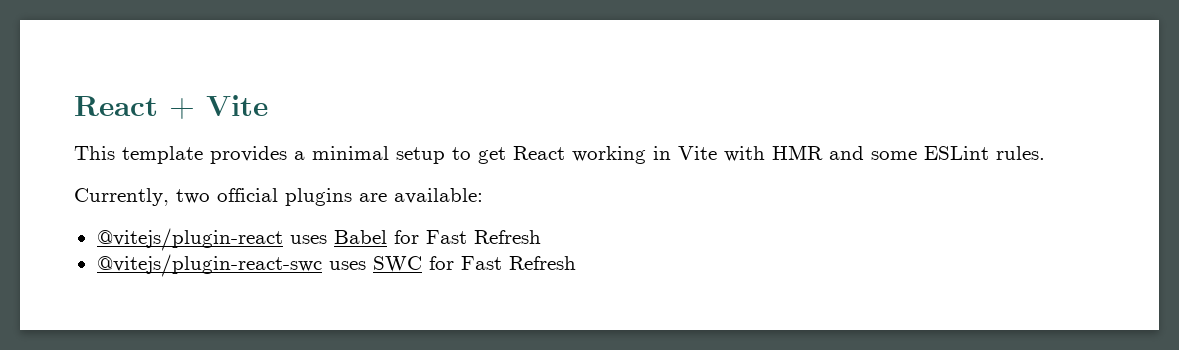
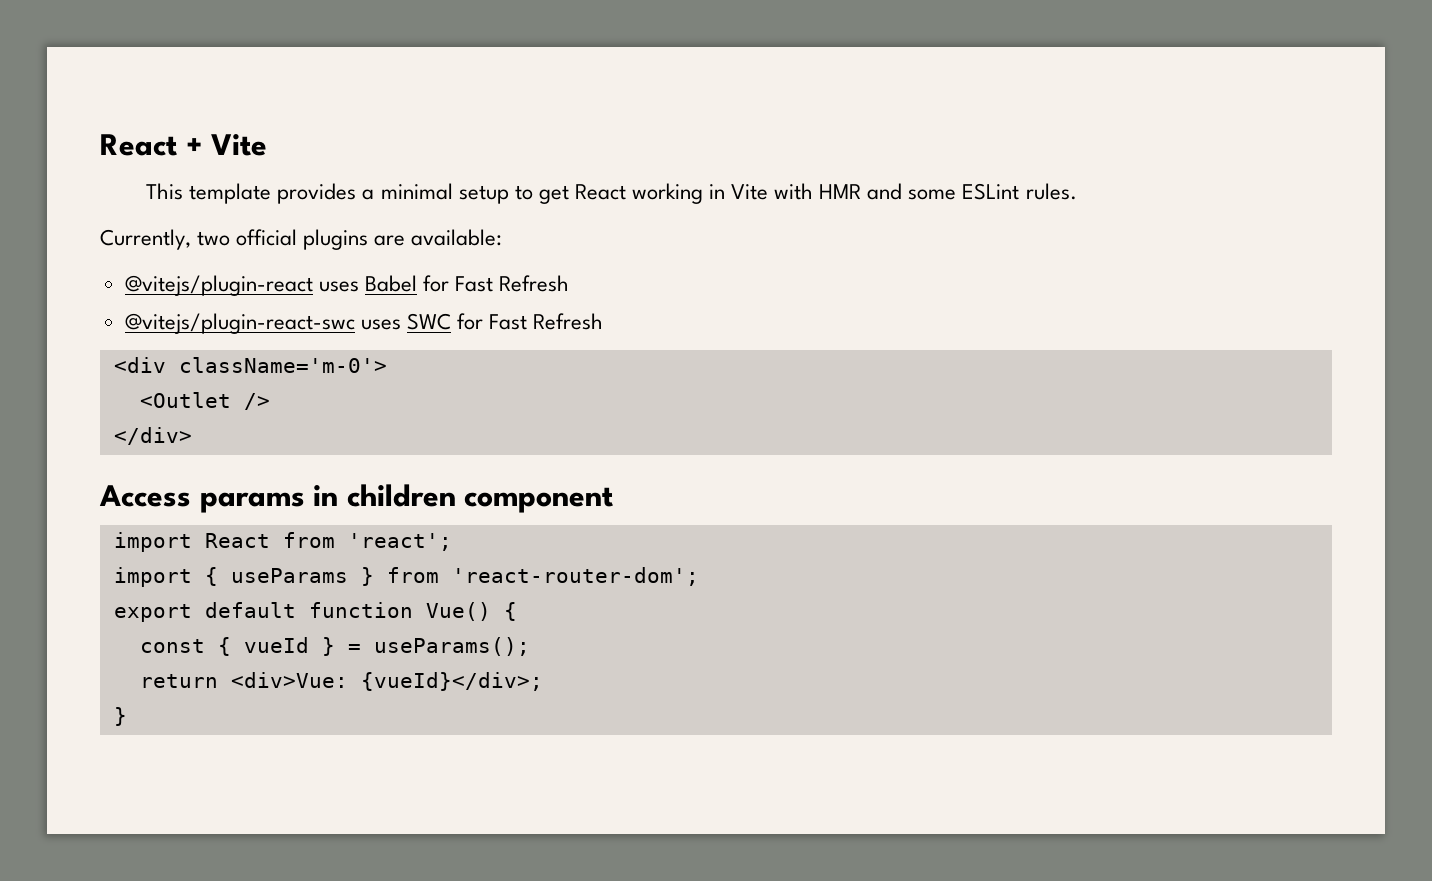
(576, 263) none -> [113,357,387,373] [139,392,270,410] [113,427,192,445] [99,484,614,513] [113,532,452,552] [113,567,699,587] [113,602,517,622] [139,637,530,656] [139,672,543,691] [113,707,127,726] // <div className='m-0'> // <Outlet /> // </div> // Access params in children component // import React from 'react'; // import { useParams } from 'react-router-dom'; // export default function Vue() { // const { vueId } = useParams(); // return <div>Vue: {vueId}</div>; // }

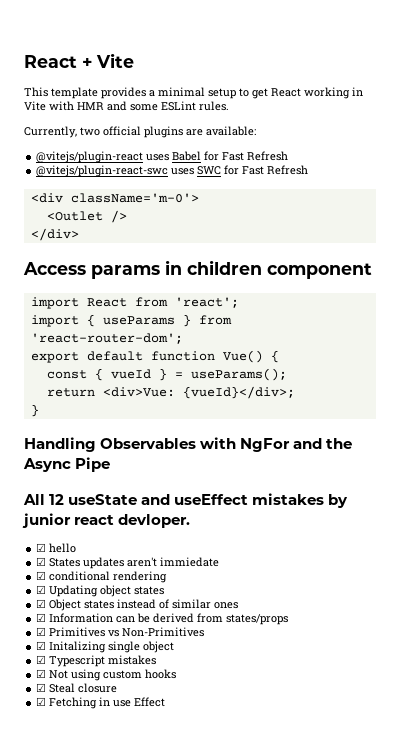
(127, 716) none -> [24,437,353,452] [23,457,111,472] [23,493,349,508] [22,513,191,528] [36,543,77,553] [36,557,220,569] [36,571,168,583] [36,585,165,597] [36,599,239,611] [36,613,289,625] [36,627,205,637] [36,641,175,653] [36,655,157,667] [36,669,177,681] [36,683,118,693] [36,697,166,709] // Handling Observables with NgFor and the Async Pipe // All 12 useState and useEffect mistakes by junior react devloper. // ☑ hello // ☑ States updates aren't immiedate // ☑ conditional rendering // ☑ Updating object states // ☑ Object states instead of similar ones // ☑ Information can be derived from states/props // ☑ Primitives vs Non-Primitives // ☑ Initalizing single object // ☑ Typescript mistakes // ☑ Not using custom hooks // ☑ Steal closure // ☑ Fetching in use Effect

